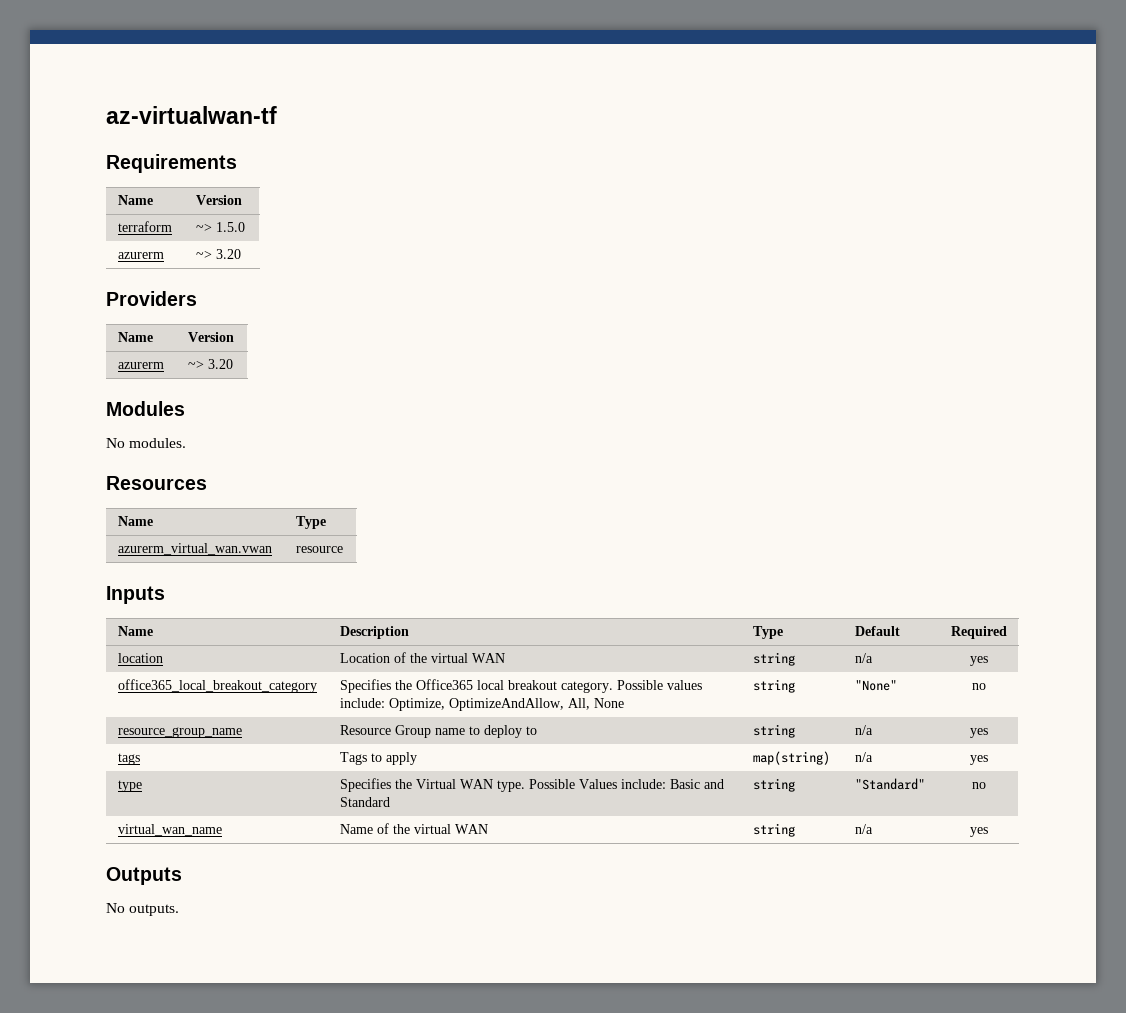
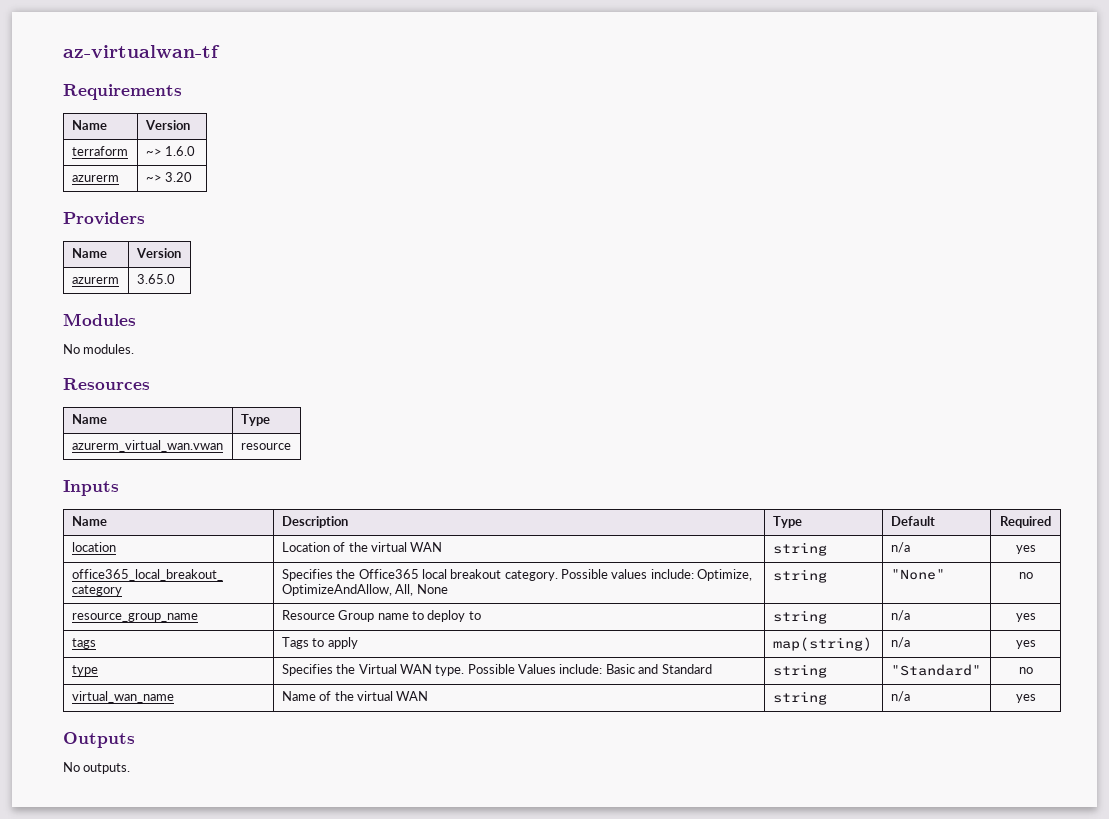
[215,222,245,232] 1.5.0 -> [165,146,196,156] 1.6.0
[187,359,233,369] ~> 3.20 -> [136,274,175,284] 3.65.0

